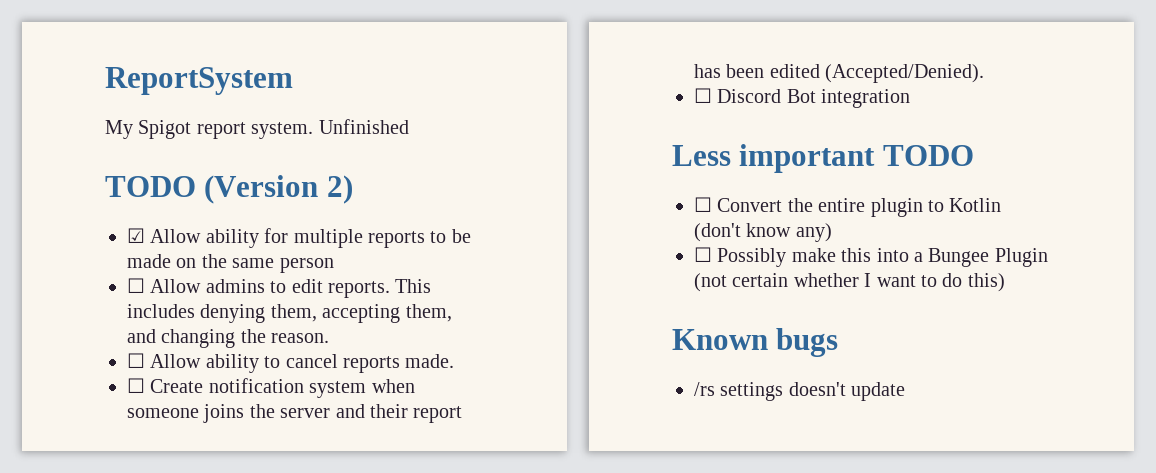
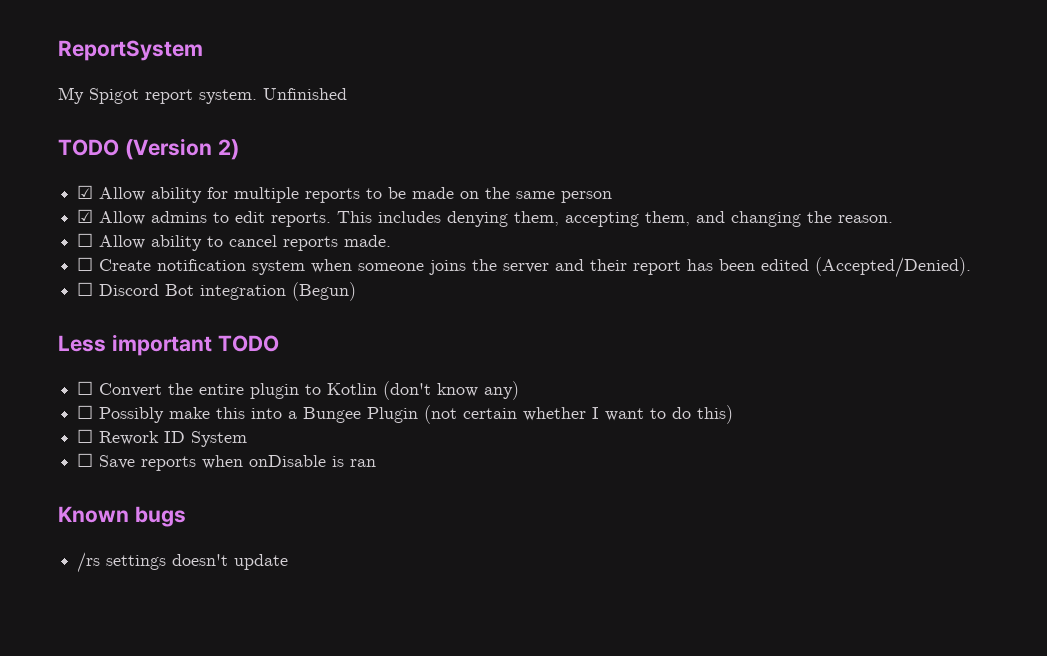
[127,278,145,293] ☐ -> [77,209,94,223] ☑
(911, 98) none -> [292,282,357,301] (Begun)
(1005, 282) none -> [77,429,248,447] [77,453,377,471] // ☐ Rework ID System // ☐ Save reports when onDisable is ran

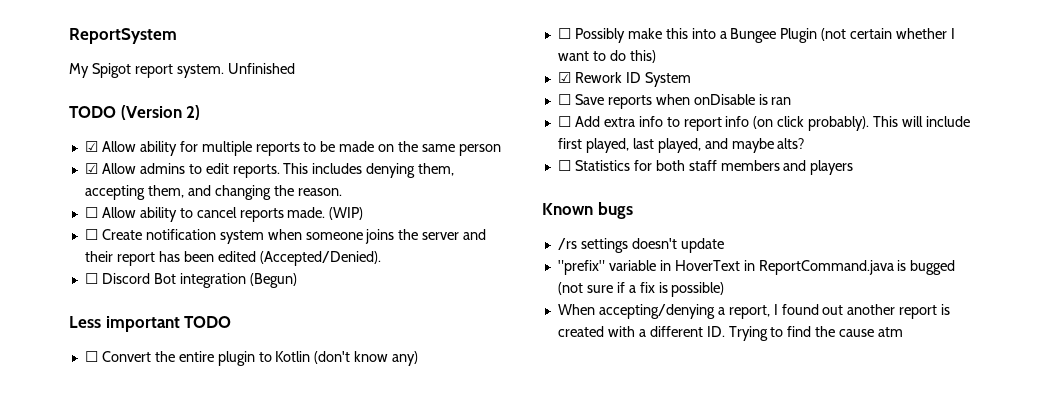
(392, 241) none -> [329,207,364,220] (WIP)
[77,429,94,443] ☐ -> [557,72,571,83] ☑
(377, 463) none -> [557,116,970,131] [557,138,805,153] [557,160,854,175] // ☐ Add extra info to report info (on click probably). This will include first played, last played, and maybe alts? // ☐ Statistics for both staff members and players
(289, 562) none -> [557,260,956,275] [557,282,725,297] [557,304,951,319] [557,326,904,341] // "prefix" variable in HoverText in ReportCommand.java is bugged (not sure if a fix is possible) // When accepting/denying a report, I found out another report is created with a different ID. Trying to find the cause atm

